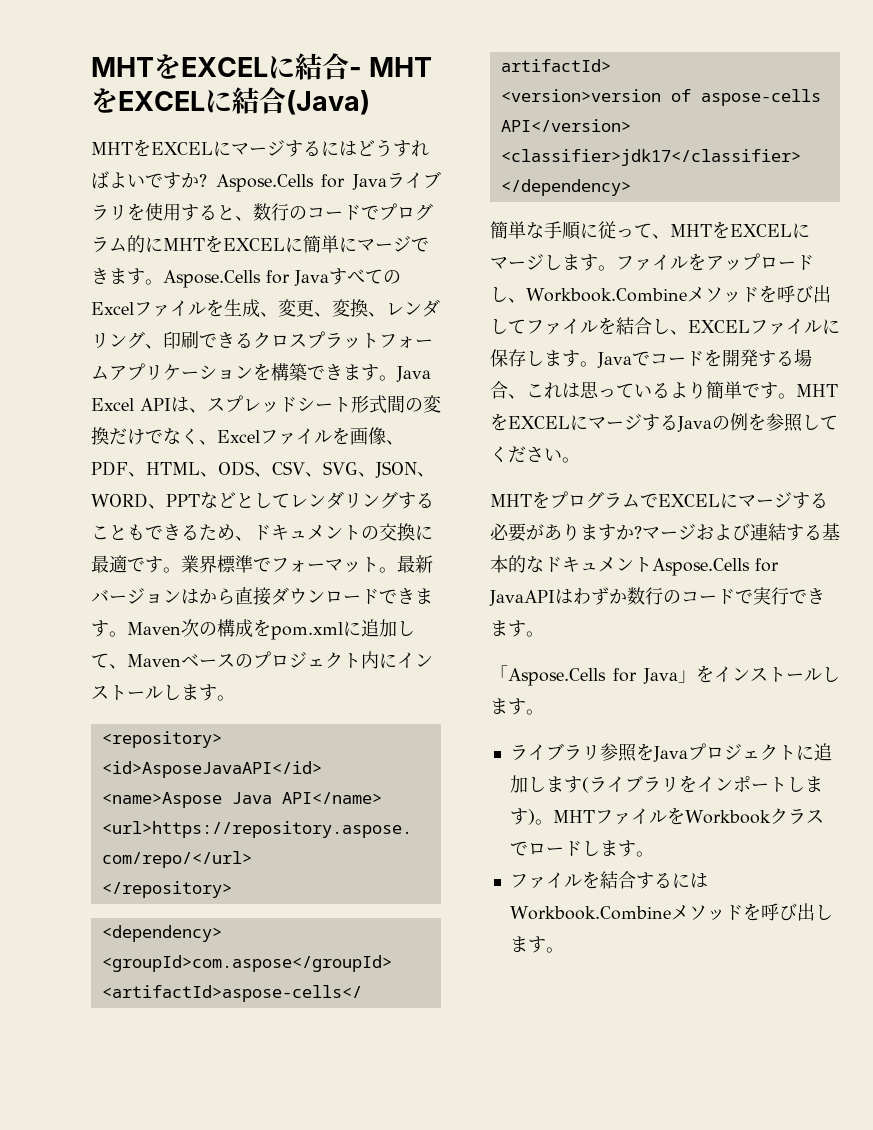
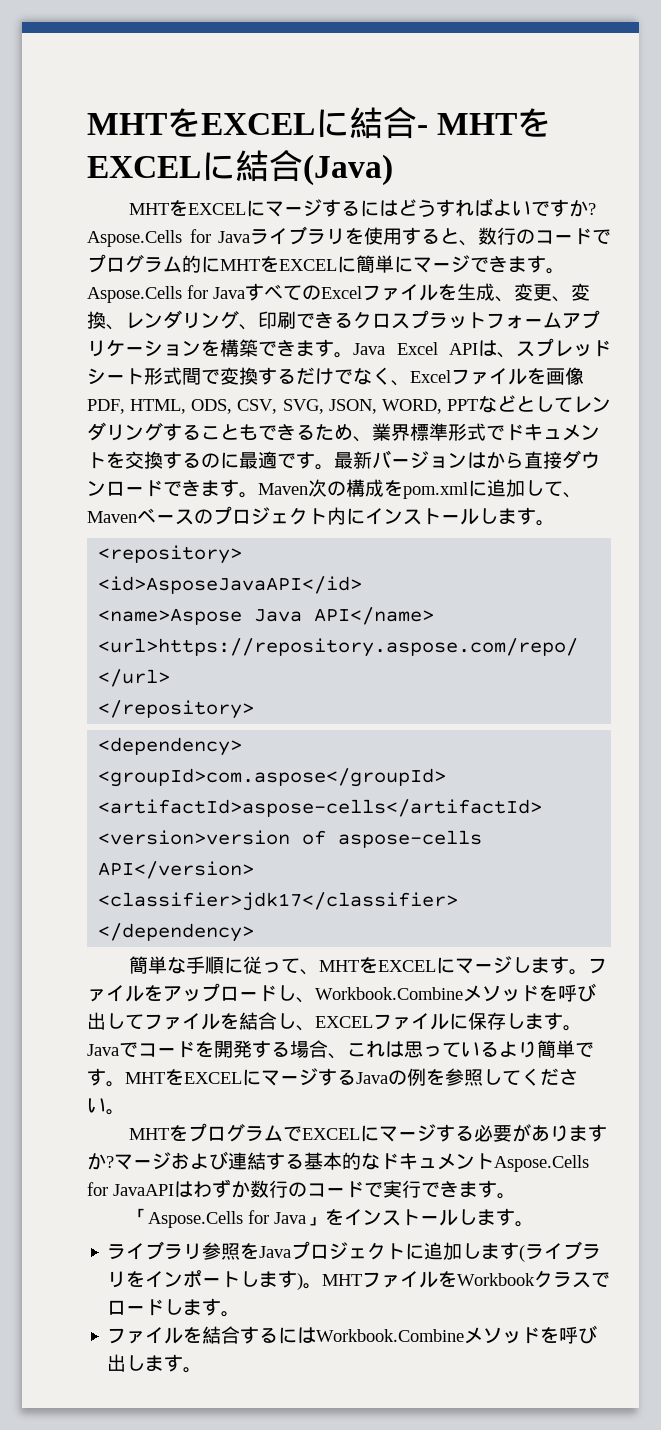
[405,395,441,413] [91,427,109,445] の変換 -> [201,367,296,385] で変換する
[386,440,404,445] [91,461,435,478] [91,493,166,509] 、PDF、HTML、ODS、CSV、SVG、JSON、WORD、 -> [87,399,442,414] PDF, HTML, ODS, CSV, SVG, JSON, WORD,
[253,523,433,541] [91,555,379,573] ドキュメントの交換に最適です。業界標準でフォーマット -> [372,423,600,441] [87,451,315,469] 業界標準形式でドキュメントを交換するのに最適です

